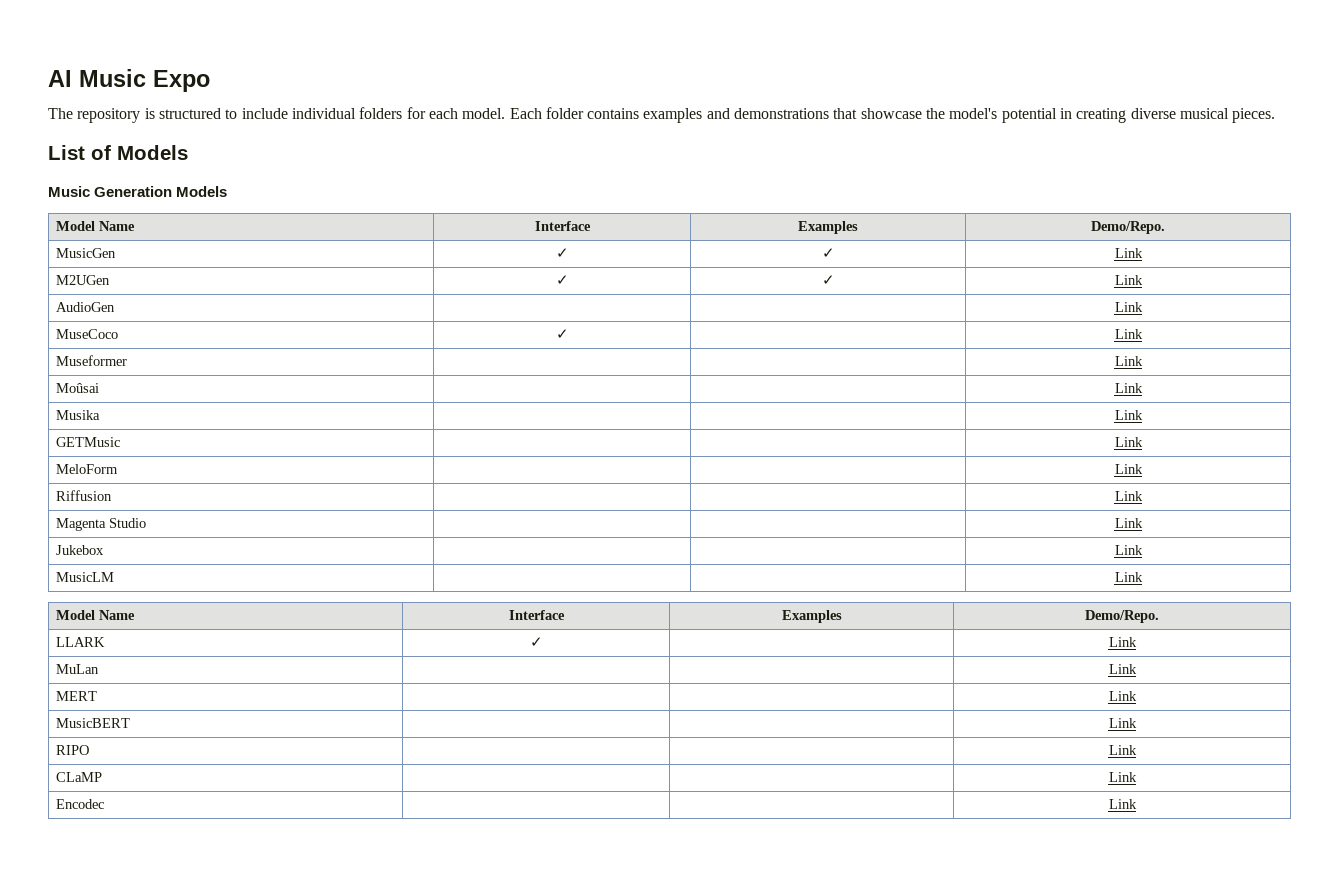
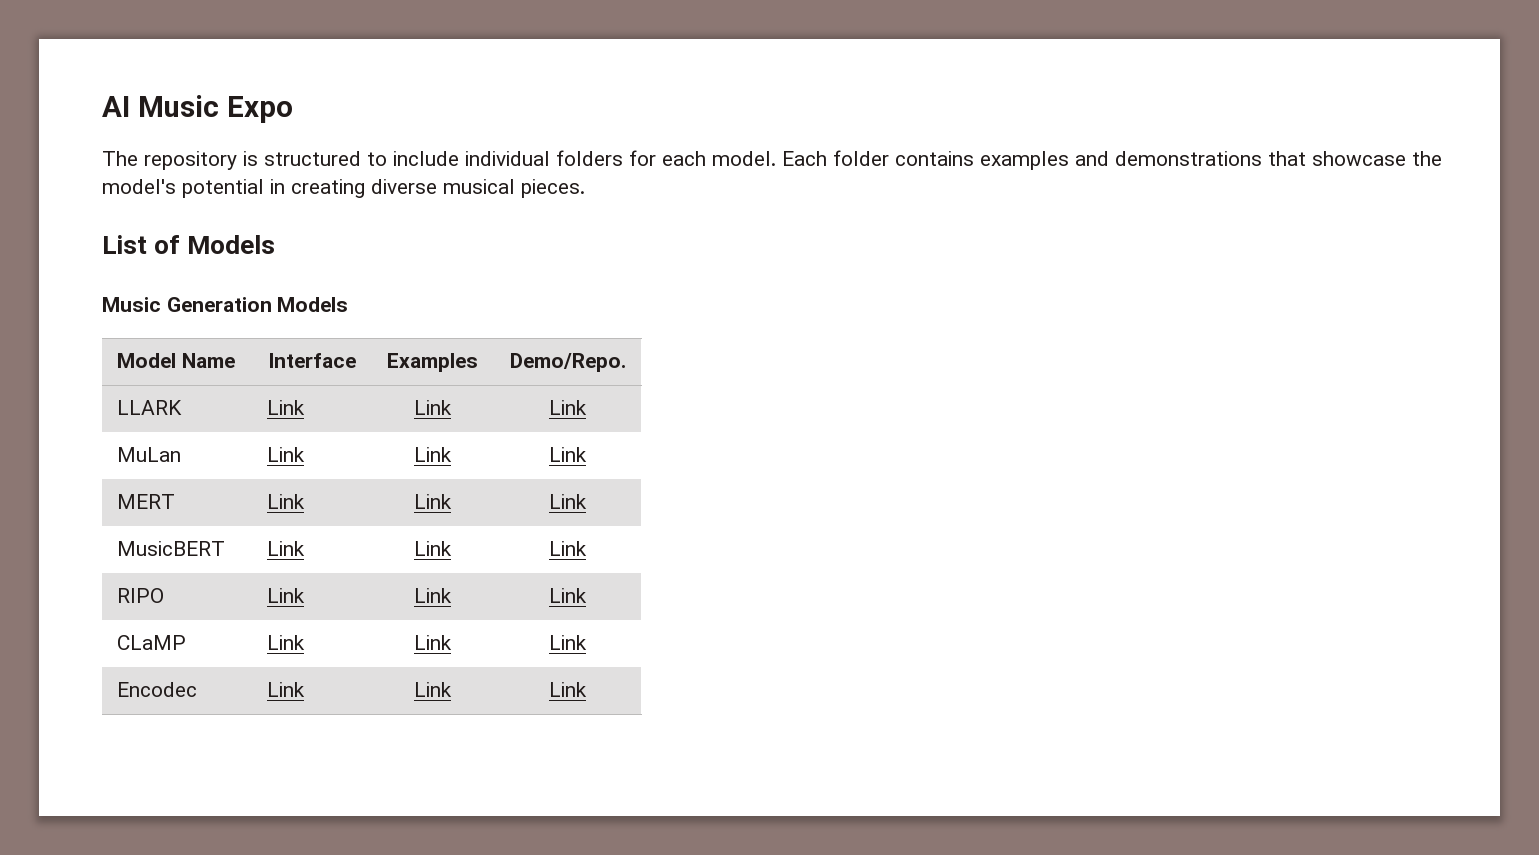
[56,248,117,258] [555,248,569,258] [821,248,835,258] [1114,248,1143,258] [56,275,111,285] [555,275,569,285] [821,275,835,285] [1114,275,1143,285] [56,302,116,312] [1114,302,1143,312] [56,329,119,339] [555,329,569,339] [1114,329,1143,339] [56,355,128,366] [1114,356,1143,366] [56,383,100,393] [1114,383,1143,393] [56,410,101,420] [1114,410,1143,420] [56,437,121,447] [1114,437,1143,447] [56,464,119,474] [1114,464,1143,474] [56,490,113,501] [1114,491,1143,501] [56,518,147,531] [1114,518,1143,528] [56,545,105,555] [1114,545,1143,555] [56,572,115,582] [1114,572,1143,582] [56,610,136,620] [508,610,565,620] [781,610,842,623] [1085,610,1159,623] [56,637,106,647] [529,637,543,647] MusicGen | ✓ | ✓ | Link // M2UGen | ✓ | ✓ | Link // AudioGen | | | Link // MuseCoco | ✓ | | Link // Museformer | | | Link // Moûsai | | | Link // Musika | | | Link // GETMusic | | | Link // MeloForm | | | Link // Riffusion | | | Link // Magenta Studio | | | Link // Jukebox | | | Link // MusicLM | | | Link // Model Name | Interface | Examples | Demo/Repo. // LLARK | ✓ | -> [117,400,183,415] [267,400,306,415] [414,400,452,415] LLARK | Link | Link
(100, 669) | -> [267,447,306,462] [414,447,452,462] Link | Link
(98, 696) | -> [267,494,306,509] [414,494,452,509] Link | Link
(131, 723) | -> [267,541,306,556] [414,541,452,556] Link | Link
(90, 750) | -> [267,588,306,603] [414,588,452,603] Link | Link
(103, 777) | -> [267,635,306,650] [414,635,452,650] Link | Link
[1108,799,1137,809] | | Link -> [267,682,306,697] [414,682,452,697] [549,682,587,697] Link | Link | Link

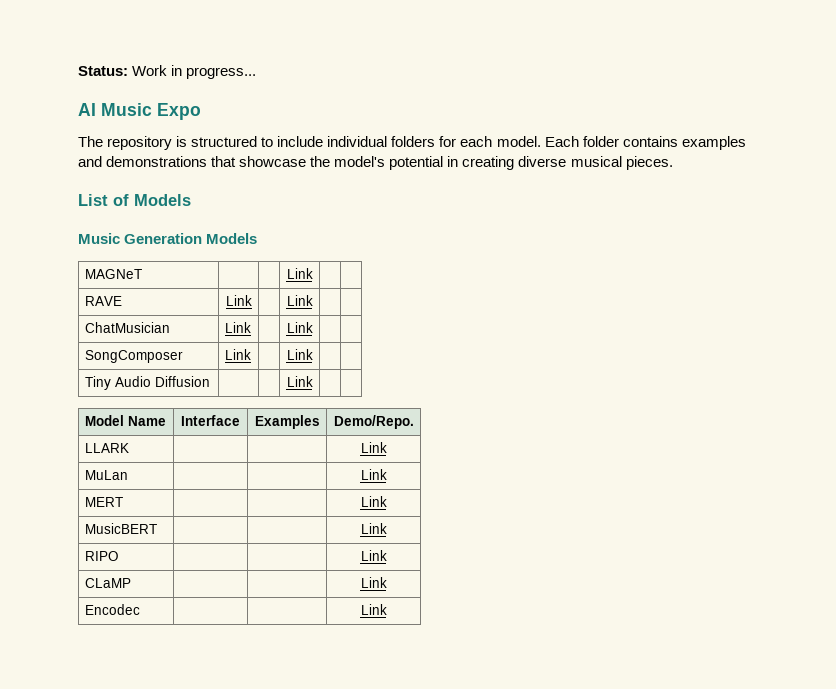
(102, 106) none -> [78,65,257,79] Status: Work in progress... //
(349, 304) none -> [84,269,142,279] [286,268,313,279] [84,296,122,306] [225,295,252,306] [286,295,313,306] [84,322,170,333] [224,322,251,333] [286,322,313,333] [84,350,183,363] [224,349,251,360] [286,349,313,360] [84,376,210,390] [286,376,313,387] // MAGNeT | | | Link | | // RAVE | Link | | Link | | // ChatMusician | Link | | Link | | // SongComposer | Link | | Link | | // Tiny Audio Diffusion | | | Link | |
[267,400,306,415] [414,400,452,415] Link | Link -> (129, 448) |
[267,447,306,462] [414,447,452,462] Link | Link -> (128, 475) |
[267,494,306,509] [414,494,452,509] Link | Link -> (123, 502) |
[267,541,306,556] [414,541,452,556] Link | Link -> (157, 528) |
[267,588,306,603] [414,588,452,603] Link | Link -> (119, 556) |
[267,635,306,650] [414,635,452,650] Link | Link -> (131, 583) |
[267,682,306,697] [414,682,452,697] [549,682,587,697] Link | Link | Link -> [360,604,387,615] | | Link

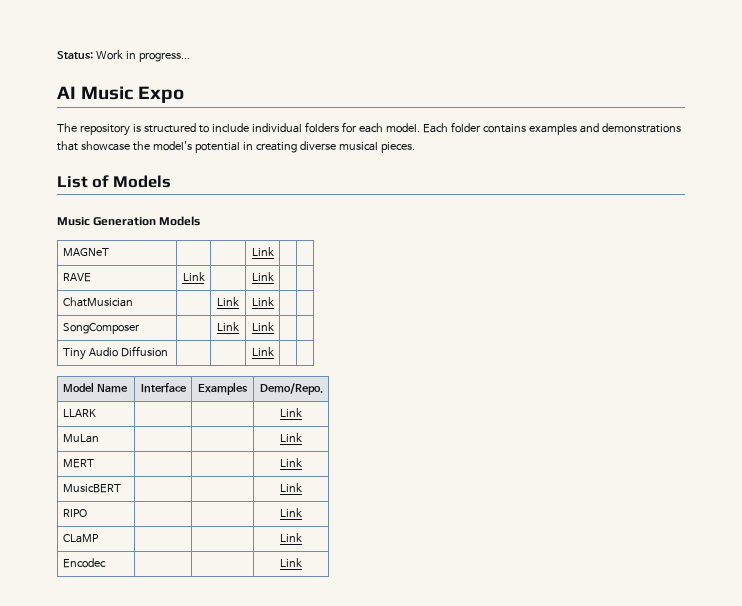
[224,322,251,333] Link | | -> [217,297,239,306] | Link |
[224,349,251,360] Link | | -> [217,322,239,331] | Link |

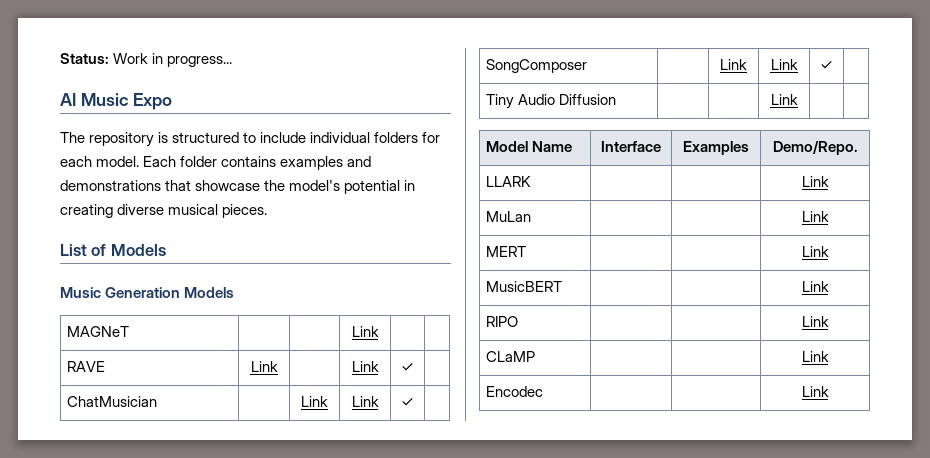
(274, 276) none -> [401,363,414,372] ✓
(274, 301) none -> [401,398,414,407] ✓
(274, 326) none -> [820,61,833,70] ✓

